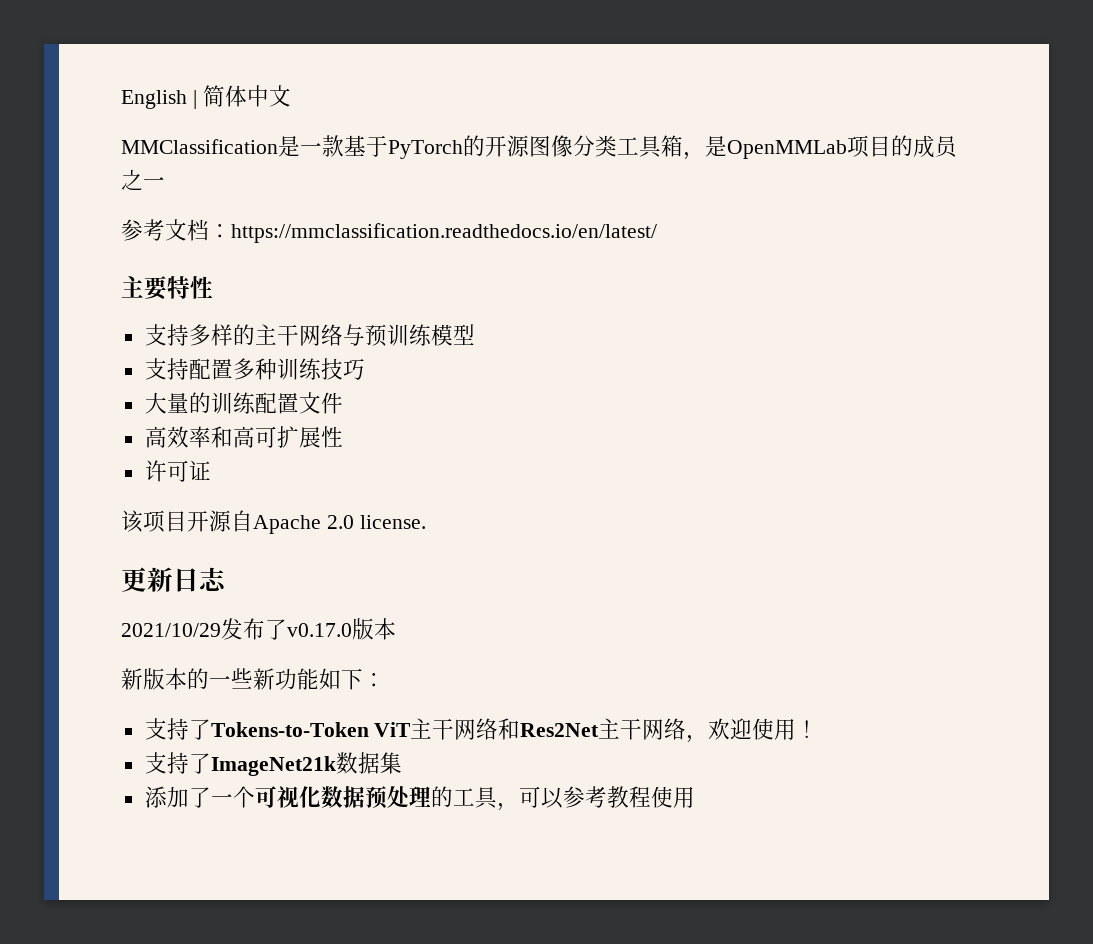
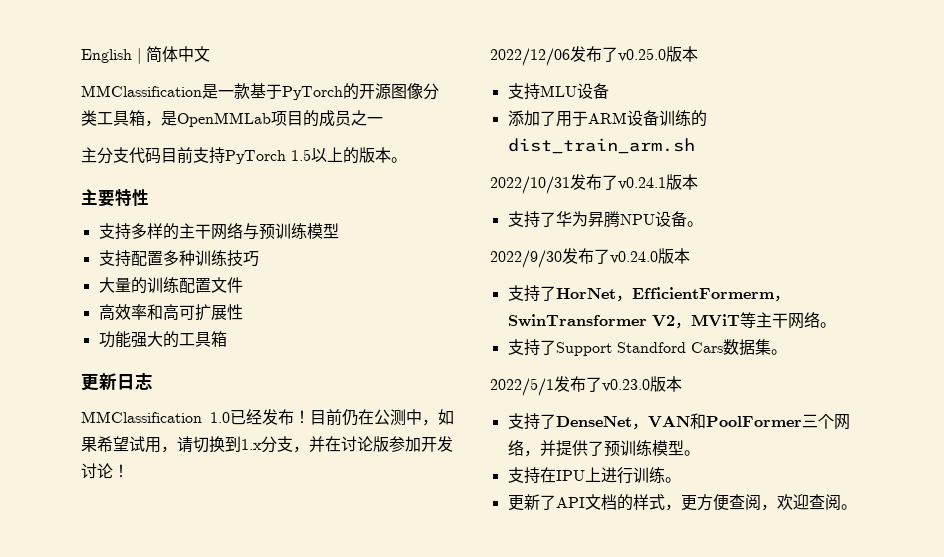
[121,219,657,243] 参考文档：https://mmclassification.readthedocs.io/en/latest/ -> [81,147,407,164] 主分支代码目前支持PyTorch 1.5以上的版本。
[144,460,211,482] [121,510,426,534] [121,567,227,592] [121,618,396,640] [121,668,385,690] [144,718,819,743] [144,752,336,776] 许可证 // 该项目开源自Apache 2.0 license. // 更新日志 // 2021/10/29发布了v0.17.0版本 // 新版本的一些新功能如下： // 支持了Tokens-to-Token ViT主干网络和Res2Net主干网络，欢迎使用！ // 支持了ImageNet21k -> [98,331,227,348] [81,373,153,391] [81,409,454,426] [81,436,453,453] [81,463,129,479] [490,46,698,66] [507,83,609,100] [507,110,707,127] [507,138,695,154] [490,174,698,194] [507,211,703,228] [490,248,690,268] [507,285,790,302] [507,311,836,329] [507,339,723,356] 功能强大的工具箱 // 更新日志 // MMClassification 1.0已经发布！目前仍在公测中，如果希望试用，请切换到1.x分支，并在讨论版参加开发讨论！ // 2022/12/06发布了v0.25.0版本 // 支持MLU设备 // 添加了用于ARM设备训练的dist_train_arm.sh // 2022/10/31发布了v0.24.1版本 // 支持了华为昇腾NPU设备。 // 2022/9/30发布了v0.24.0版本 // 支持了HorNet，EfficientFormerm，SwinTransformer V2，MViT等主干网络。 // 支持了Support Standford Cars
[144,786,695,811] // 添加了一个可视化数据预处理的工具，可以参考教程使用 -> [770,349,787,355] [490,376,682,396] [507,413,850,430] [507,439,700,457] [507,467,681,484] [507,494,857,511] 。 // 2022/5/1发布了v0.23.0版本 // 支持了DenseNet，VAN和PoolFormer三个网络，并提供了预训练模型。 // 支持在IPU上进行训练。 // 更新了API文档的样式，更方便查阅，欢迎查阅。

